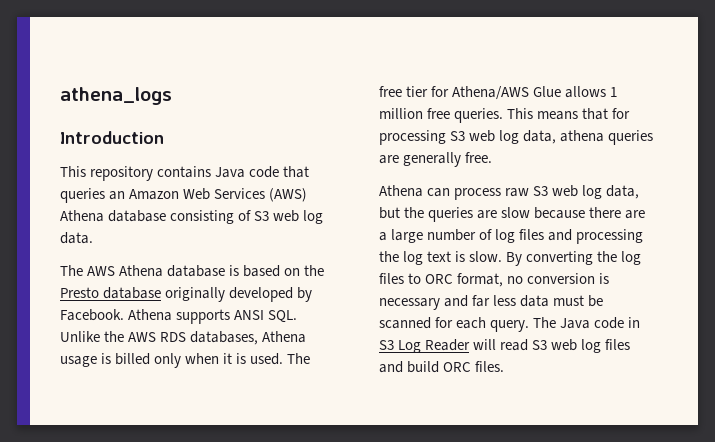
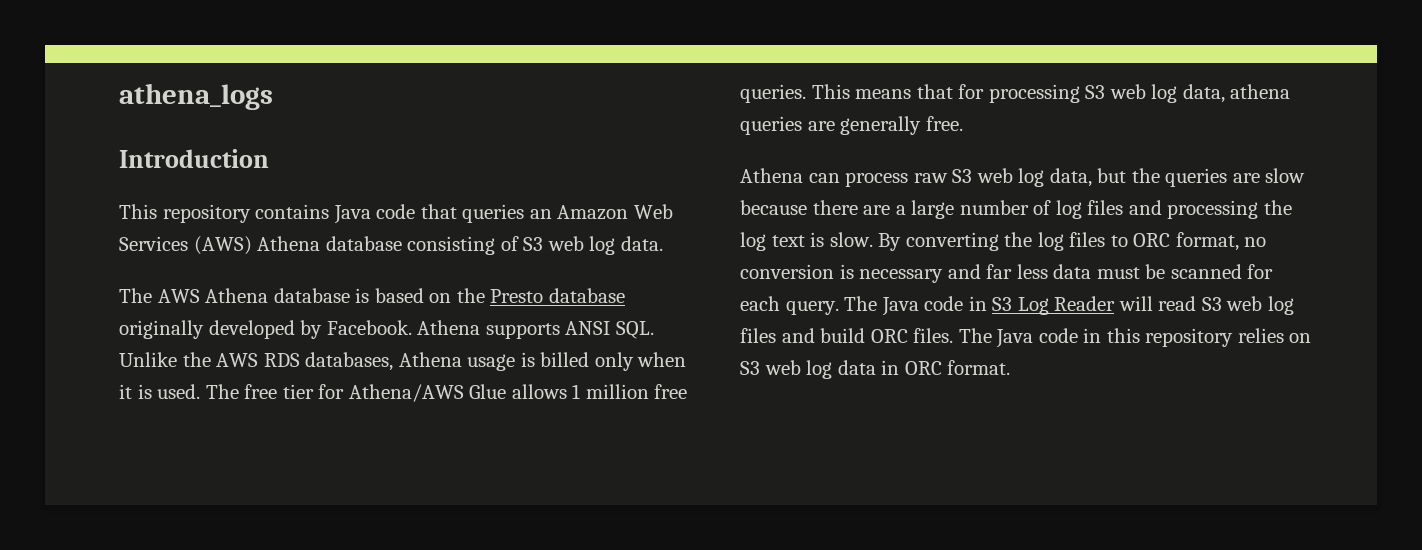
(505, 366) none -> [958,328,1312,348] [740,360,1011,379] The Java code in this repository relies on S3 web log data in ORC format.

